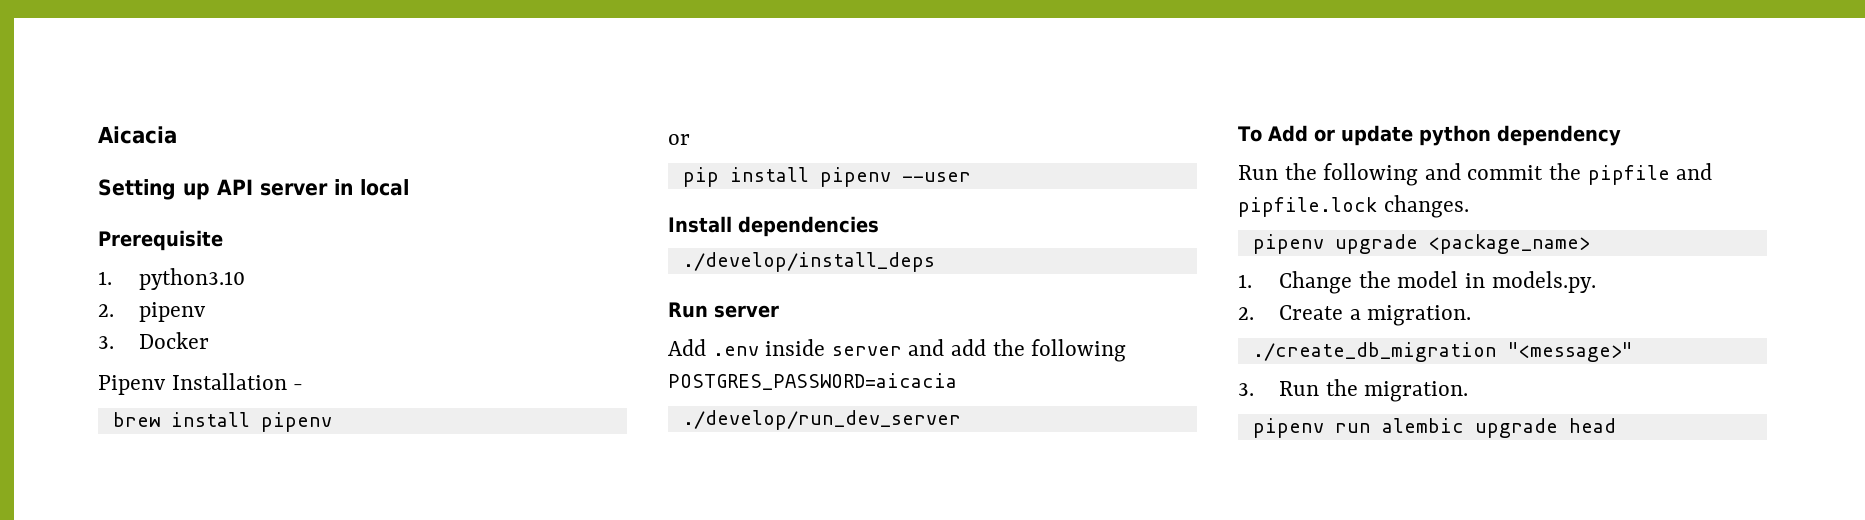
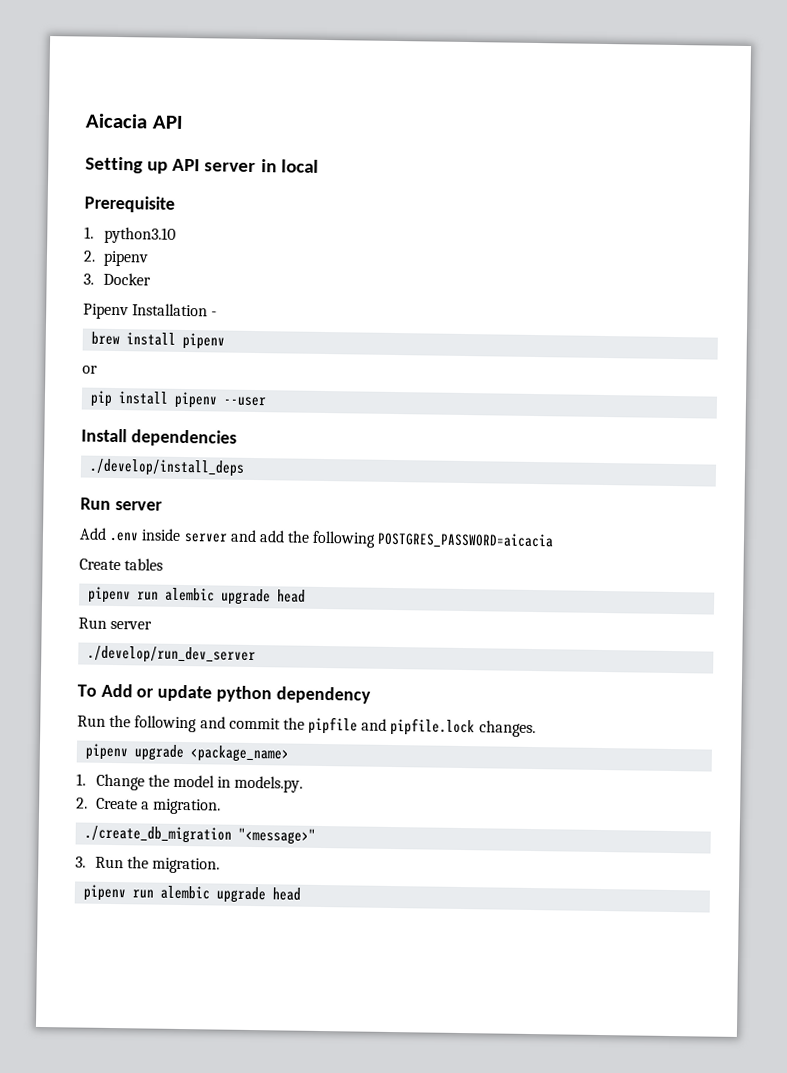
(177, 135) none -> [151,115,183,129] API
(957, 381) none -> [79,558,164,571] [88,586,307,606] [78,617,153,630] // Create tables // pipenv run alembic upgrade head // Run server

